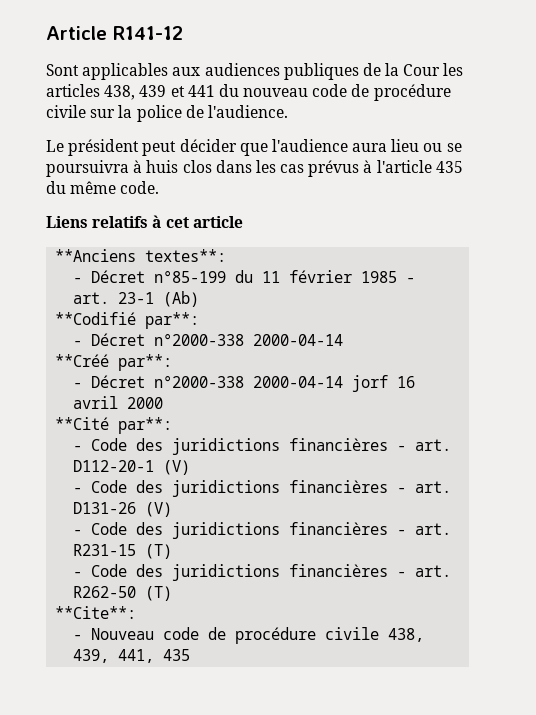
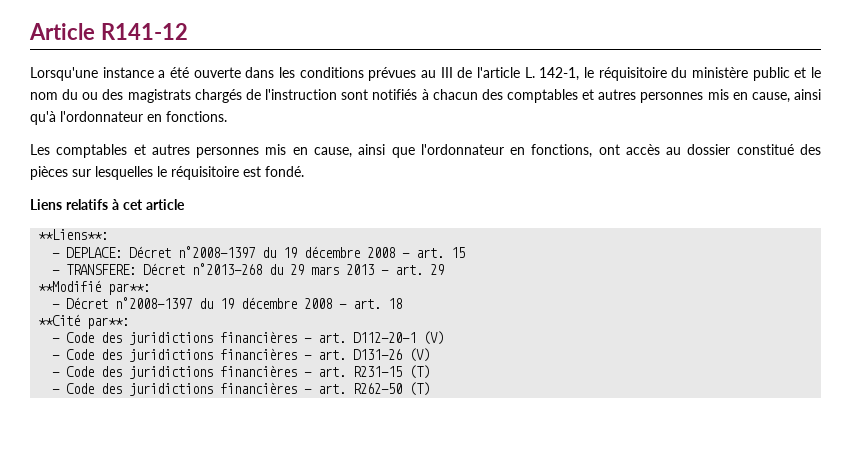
[46,63,464,80] [46,84,451,101] [46,105,288,122] [46,139,462,156] [46,160,463,177] [46,181,160,194] Sont applicables aux audiences publiques de la Cour les articles 438, 439 et 441 du nouveau code de procédure civile sur la police de l'audience. // Le président peut décider que l'audience aura lieu ou se poursuivra à huis clos dans les cas prévus à l'article 435 du même code. -> [30,67,821,81] [30,89,821,103] [30,111,227,125] [30,144,822,158] [30,166,304,180] Lorsqu'une instance a été ouverte dans les conditions prévues au III de l'article L. 142-1, le réquisitoire du ministère public et le nom du ou des magistrats chargés de l'instruction sont notifiés à chacun des comptables et autres personnes mis en cause, ainsi qu'à l'ordonnateur en fonctions. // Les comptables et autres personnes mis en cause, ainsi que l'ordonnateur en fonctions, ont accès au dossier constitué des pièces sur lesquelles le réquisitoire est fondé.
[55,249,227,262] [73,270,416,283] [73,291,200,307] [55,312,200,329] [73,333,344,346] [55,354,173,371] [73,375,416,392] [73,396,164,409] **Anciens textes**: // - Décret n°85-199 du 11 février 1985 - art. 23-1 (Ab) // **Codifié par**: // - Décret n°2000-338 2000-04-14 // **Créé par**: // - Décret n°2000-338 2000-04-14 jorf 16 avril 2000 -> [38,229,109,240] [52,246,466,258] [52,263,445,275] [38,280,151,295] [52,297,403,309] **Liens**: // - DEPLACE: Décret n°2008-1397 du 19 décembre 2008 - art. 15 // - TRANSFERE: Décret n°2013-268 du 29 mars 2013 - art. 29 // **Modifié par**: // - Décret n°2008-1397 du 19 décembre 2008 - art. 18
[55,606,137,619] [73,627,425,644] [73,649,191,663] // **Cite**: // - Nouveau code de procédure civile 438, 439, 441, 435 -> (431, 389) none

